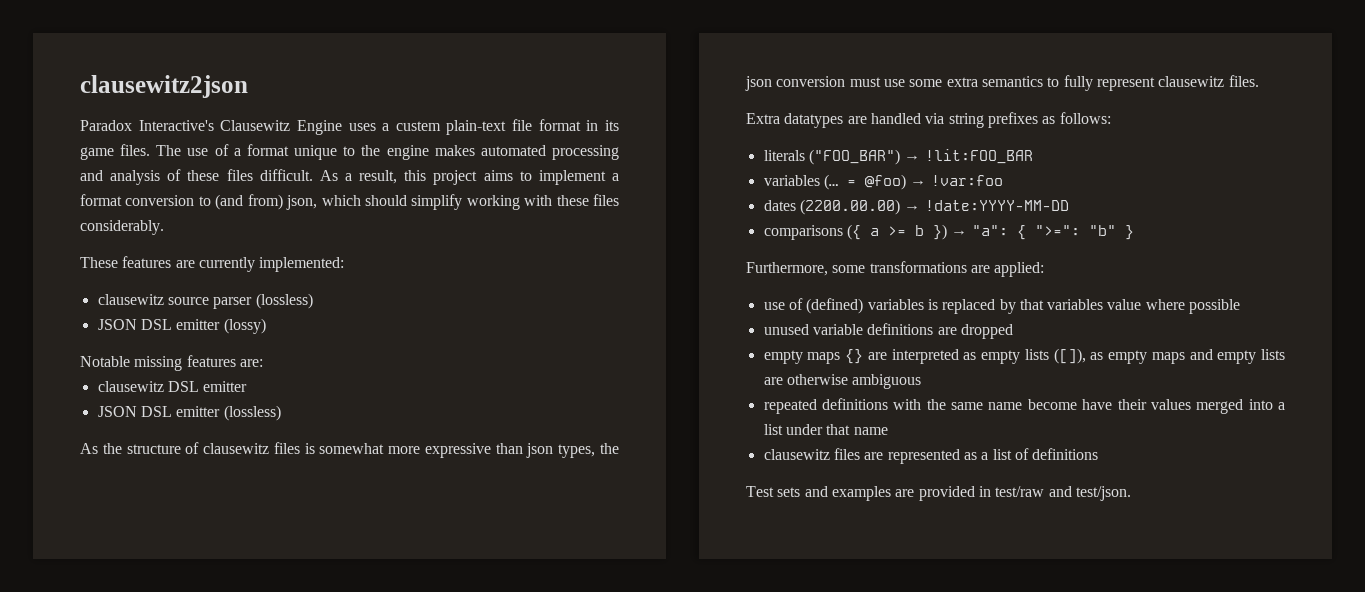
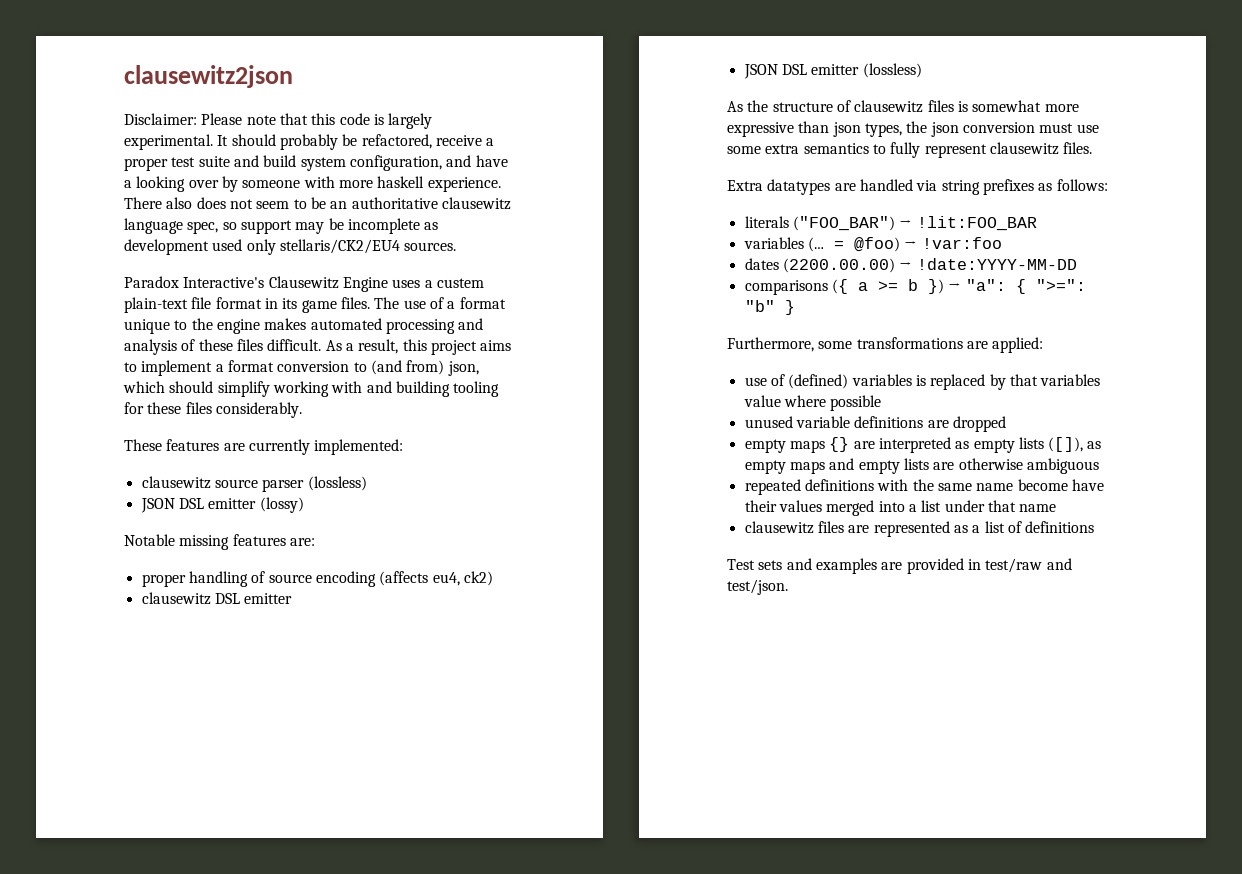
(248, 86) none -> [124,113,433,129] [124,134,495,150] [124,155,508,171] [124,176,501,192] [124,197,511,210] [124,218,439,234] [124,239,457,255] // Disclaimer: Please note that this code is largely experimental. It should probably be refactored, receive a proper test suite and build system configuration, and have a looking over by someone with more haskell experience. There also does not seem to be an authoritative clausewitz language spec, so support may be incomplete as development used only stellaris/CK2/EU4 sources.
(553, 200) none -> [366,381,500,397] [124,402,144,414] and building tooling for
(263, 363) none -> [141,571,493,587] // proper handling of source encoding (affects eu4, ck2)

